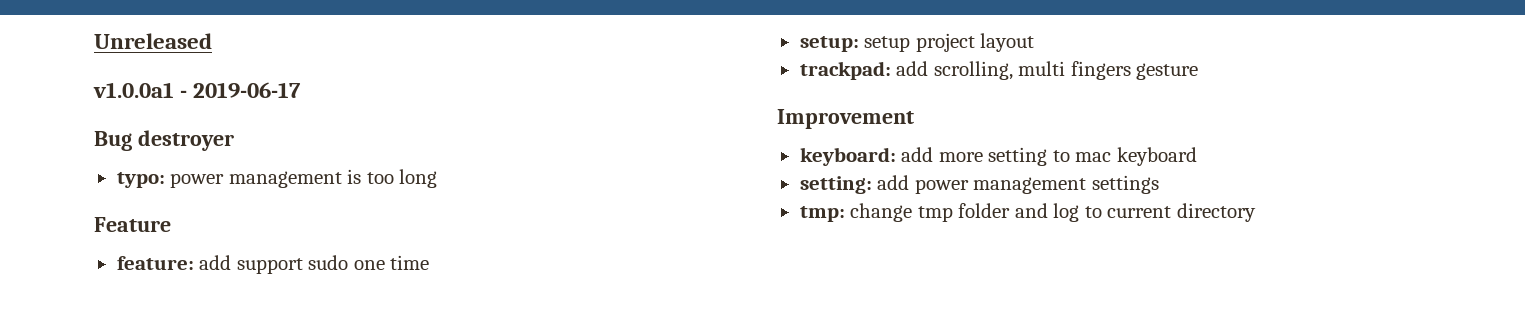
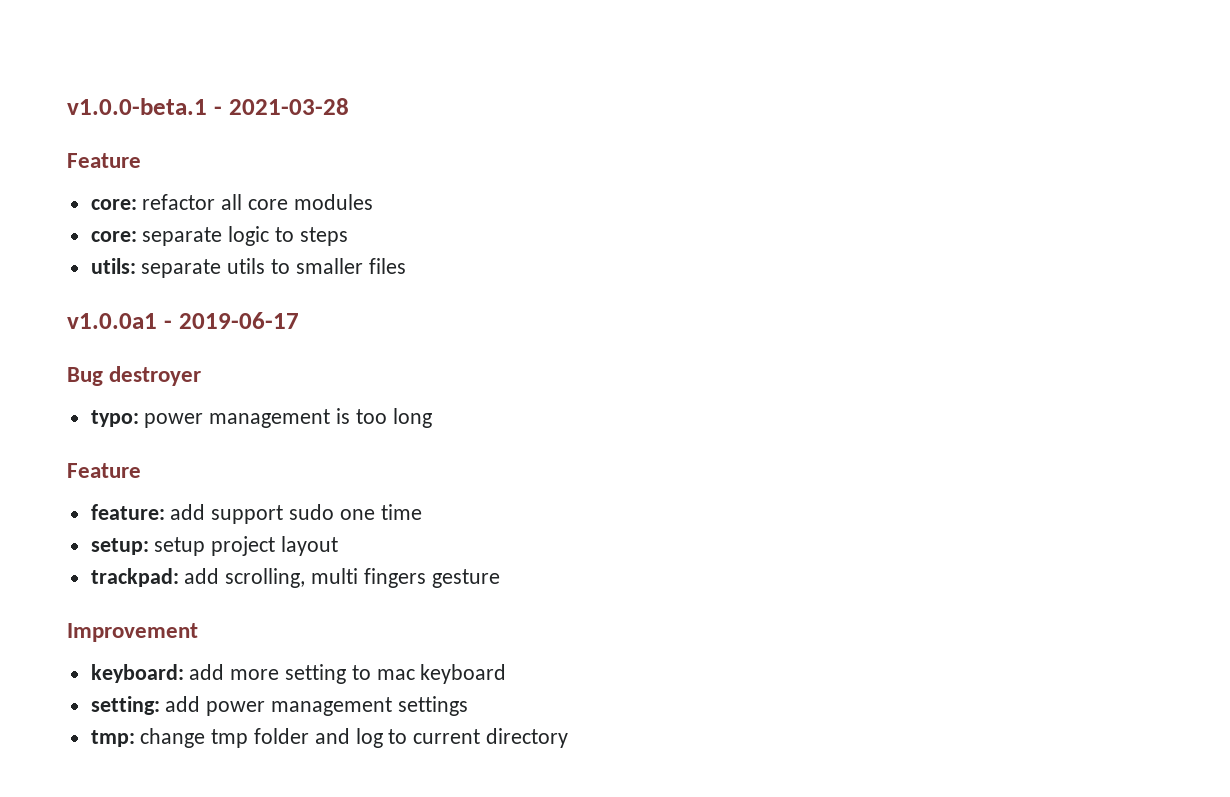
[94,33,212,49] Unreleased -> [67,98,349,115] [67,153,141,168] [90,194,373,210] [90,226,348,246] [90,258,406,278] v1.0.0-beta.1 - 2021-03-28 // Feature // core: refactor all core modules // core: separate logic to steps // utils: separate utils to smaller files

